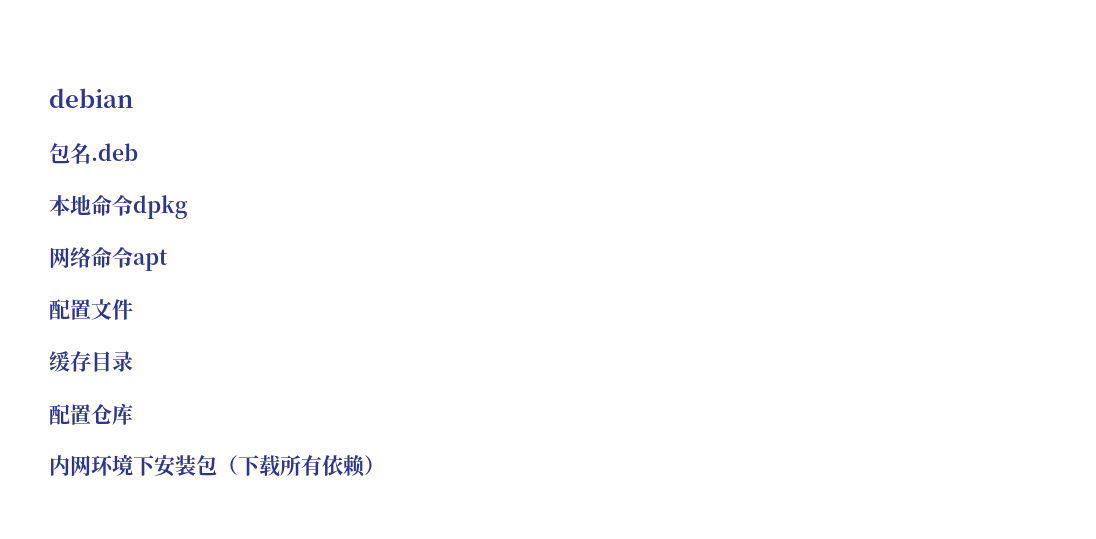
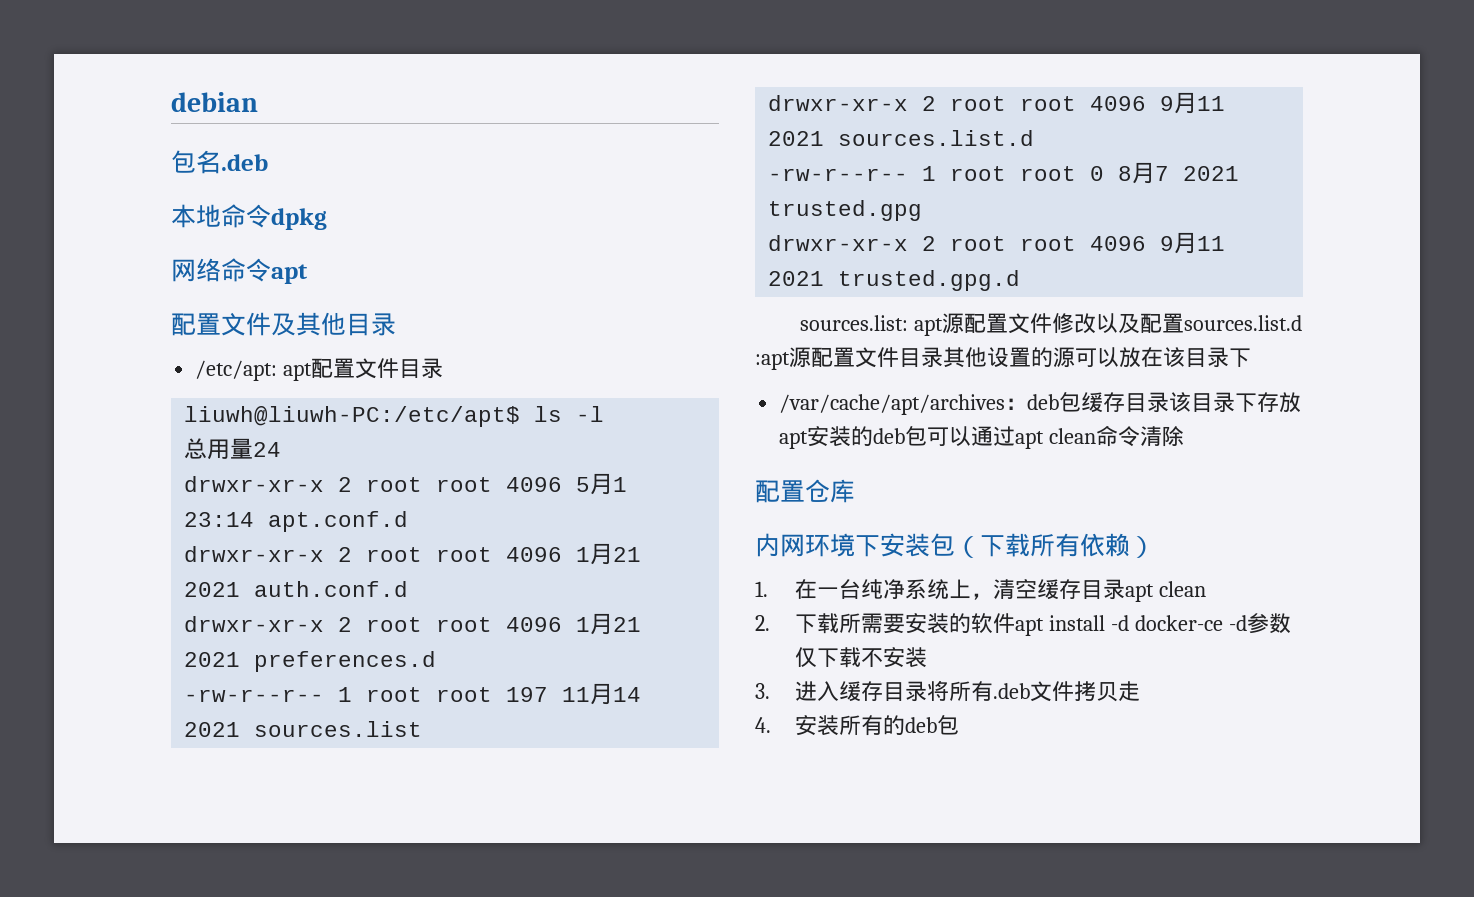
[49,351,133,372] // 缓存目录 -> [271,312,396,336] [195,358,444,381] [184,406,605,427] [184,438,282,460] [184,473,628,495] [184,511,409,532] [184,543,642,565] [184,581,409,597] [184,613,642,635] [184,651,437,672] [184,683,642,705] [184,721,423,737] [768,92,1226,114] [768,130,1035,146] [768,162,1240,184] [768,200,923,221] [768,232,1226,254] [768,270,1021,291] [799,313,1302,336] [755,347,1251,370] [779,392,1302,415] [779,425,1185,449] 及其他目录 // /etc/apt: apt配置文件目录 // liuwh@liuwh-PC:/etc/apt$ ls -l // 总用量24 // drwxr-xr-x 2 root root 4096 5月1 23:14 apt.conf.d // drwxr-xr-x 2 root root 4096 1月21 2021 auth.conf.d // drwxr-xr-x 2 root root 4096 1月21 2021 preferences.d // -rw-r--r-- 1 root root 197 11月14 2021 sources.list // drwxr-xr-x 2 root root 4096 9月11 2021 sources.list.d // -rw-r--r-- 1 root root 0 8月7 2021 trusted.gpg // drwxr-xr-x 2 root root 4096 9月11 2021 trusted.gpg.d // sources.list: apt源配置文件修改以及配置sources.list.d :apt源配置文件目录其他设置的源可以放在该目录下 // /var/cache/apt/archives：deb包缓存目录该目录下存放apt安装的deb包可以通过apt clean命令清除
(385, 465) none -> [755,579,1207,602] [755,613,1291,636] [795,647,928,668] [755,680,1141,702] [755,715,960,736] // 1.在一台纯净系统上，清空缓存目录apt clean // 2.下载所需要安装的软件apt install -d docker-ce -d参数仅下载不安装 // 3.进入缓存目录将所有.deb文件拷贝走 // 4.安装所有的deb包

